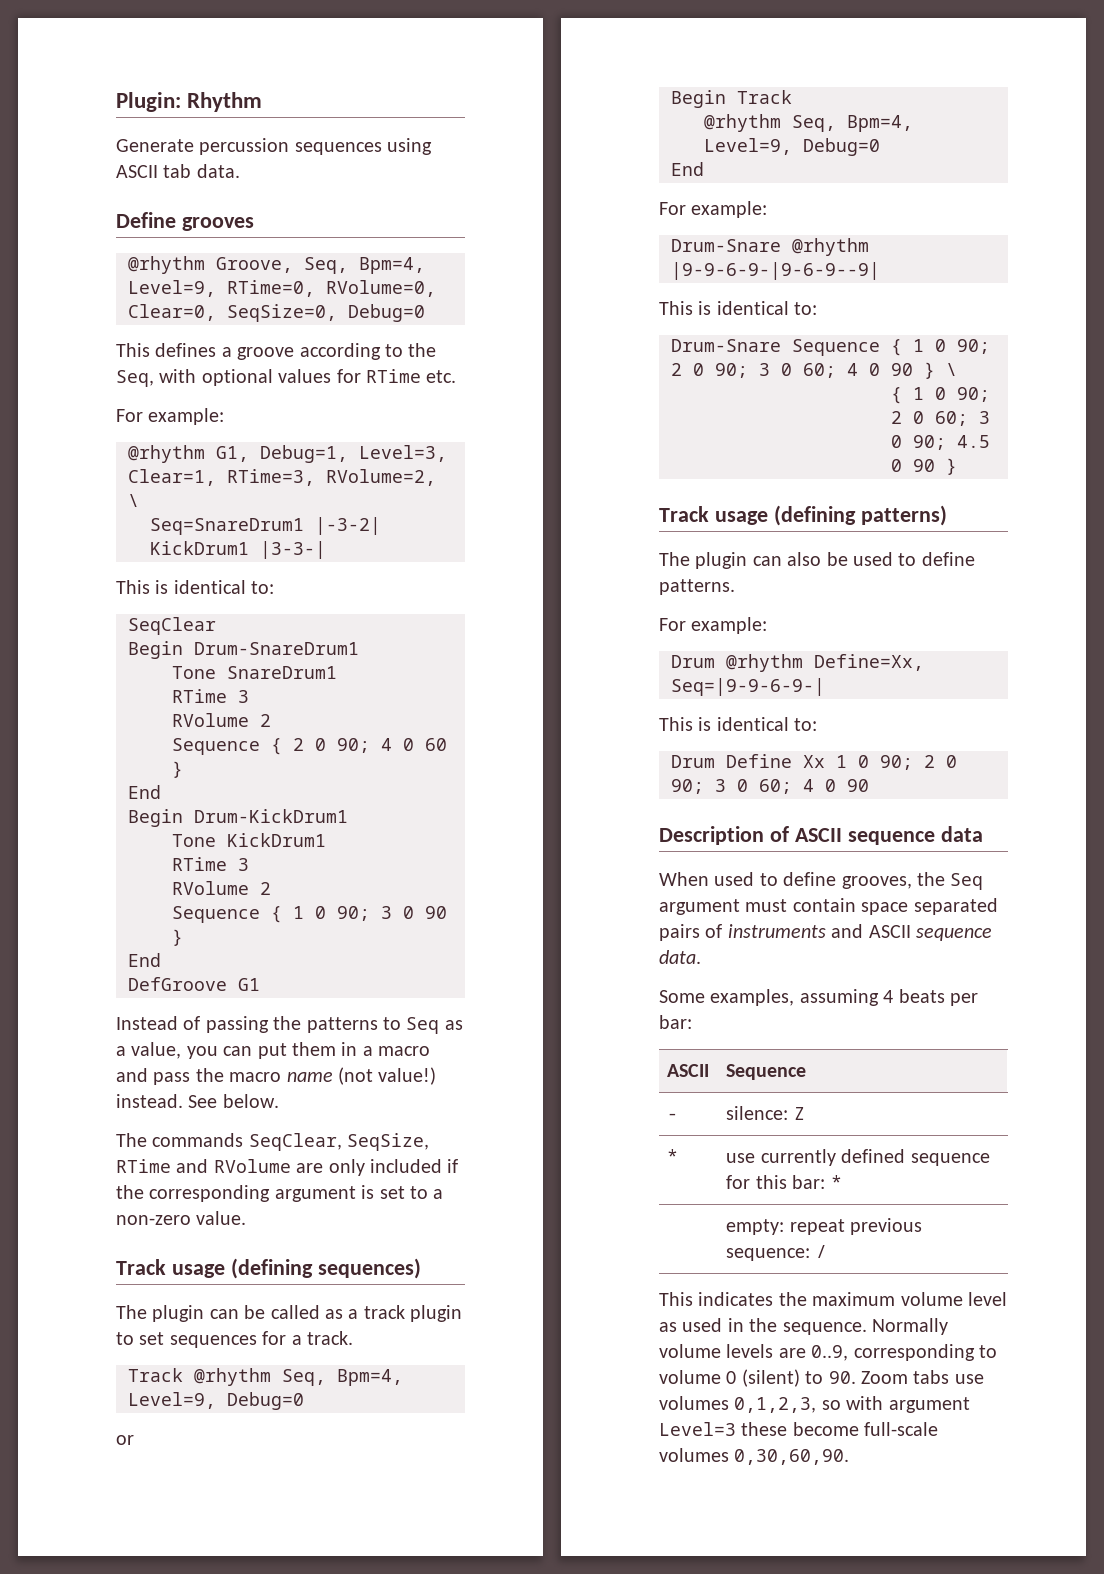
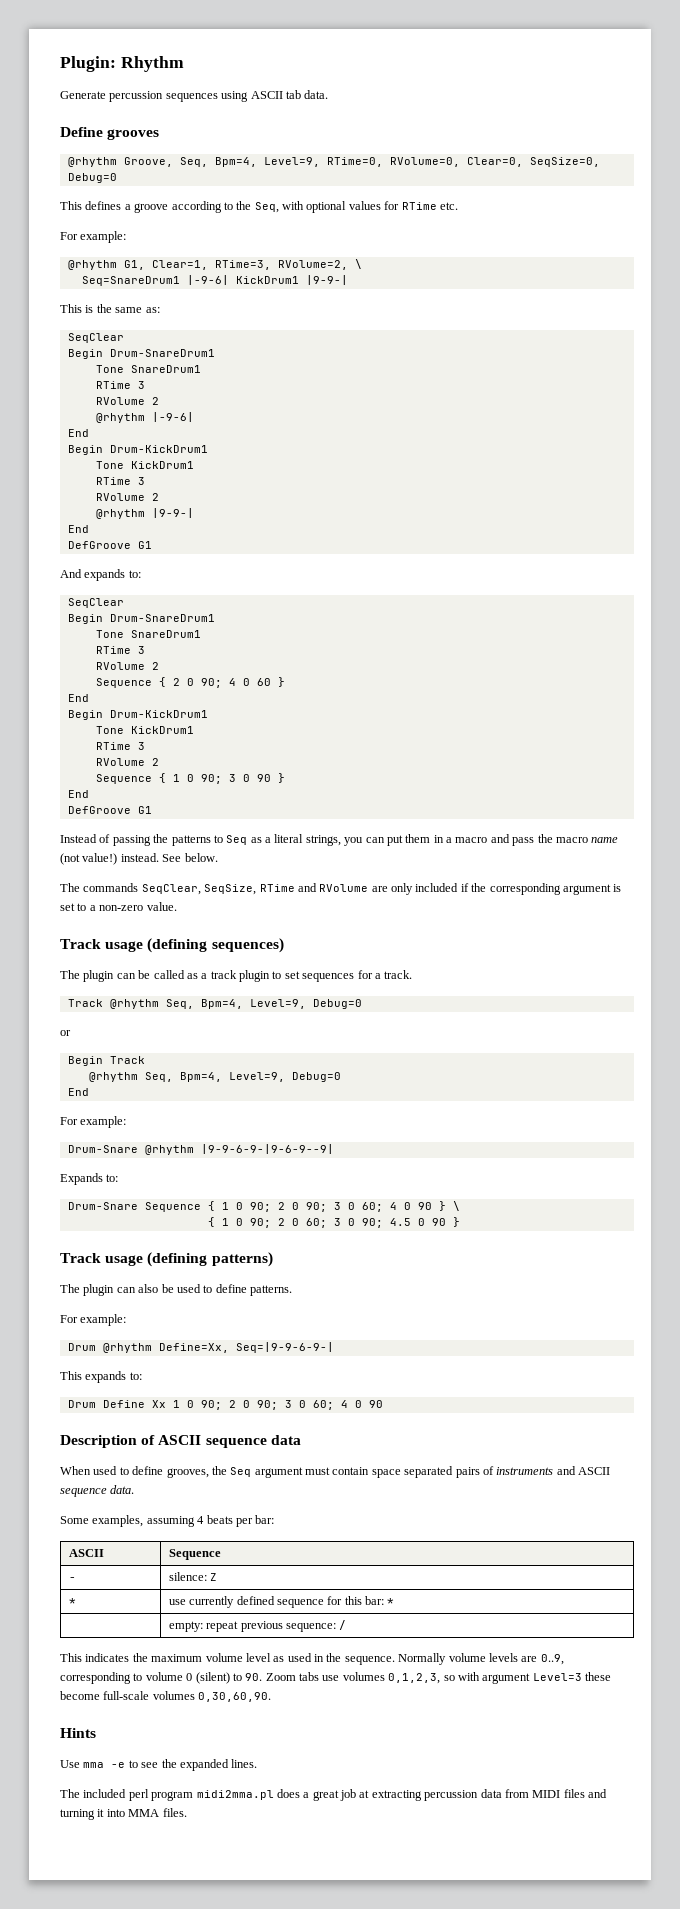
[260,445,447,463] Debug=1, Level=3, -> (145, 265) none
[315,517,381,535] [150,541,326,559] [116,580,246,594] |-3-2| KickDrum1 |3-3-| // This is identical -> [186,275,348,285] [60,304,160,313] [67,333,124,343] [67,349,215,359] [95,365,201,373] [95,381,145,389] [95,397,159,405] [95,412,194,423] [67,429,89,437] [67,445,208,455] [95,461,194,469] [95,477,145,485] [95,493,159,501] [95,508,194,519] [67,525,89,533] [67,541,152,549] [60,569,126,581] |-9-6| KickDrum1 |9-9-| // This is the same as: // SeqClear // Begin Drum-SnareDrum1 // Tone SnareDrum1 // RTime 3 // RVolume 2 // @rhythm |-9-6| // End // Begin Drum-KickDrum1 // Tone KickDrum1 // RTime 3 // RVolume 2 // @rhythm |9-9-| // End // DefGroove G1 // And expands
[131,1042,182,1059] value, -> [274,834,341,846] literal strings,
[659,301,789,315] This is identical -> [60,1173,103,1185] Expands
[698,717,789,731] is identical -> [85,1371,127,1383] expands
(850, 1457) none -> [60,1728,96,1738] [60,1759,258,1771] [60,1789,607,1801] [60,1808,187,1820] // Hints // Use mma -e to see the expanded lines. // The included perl program midi2mma.pl does a great job at extracting percussion data from MIDI files and turning it into MMA files.

